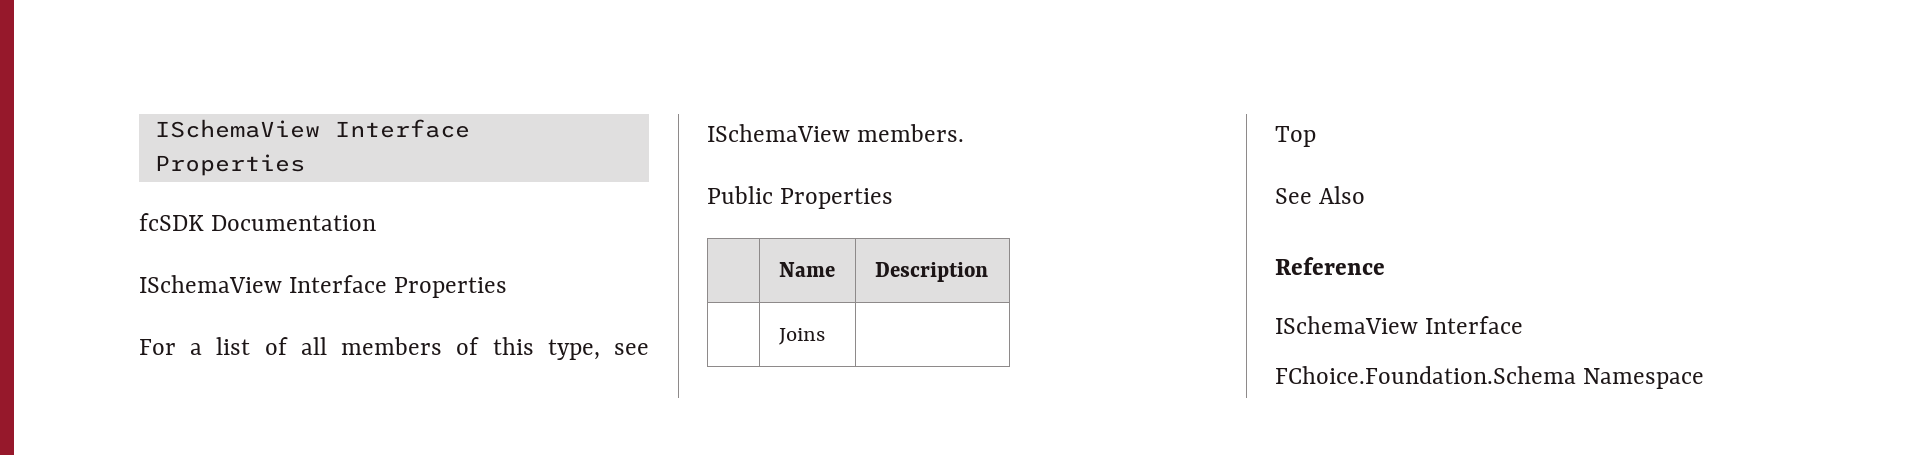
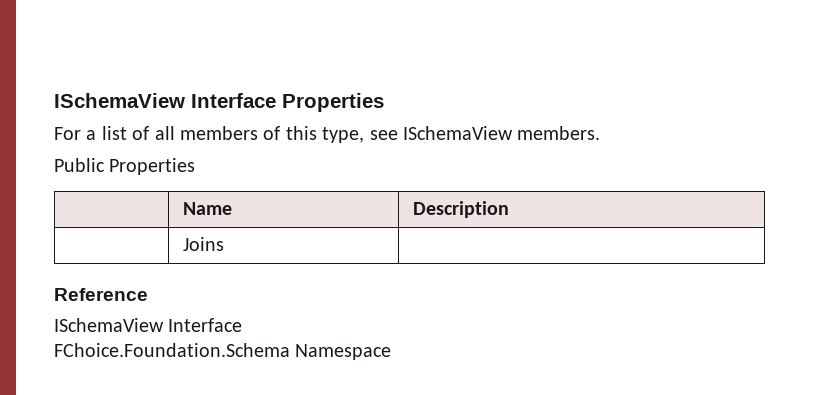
[154,119,470,138] [154,154,305,176] [139,213,377,231] [139,275,508,298] ISchemaView Interface Properties // fcSDK Documentation // ISchemaView Interface Properties -> [54,93,384,112] ISchemaView Interface Properties
[1275,126,1316,147] [1275,186,1366,204] // Top // See Also -> (224, 244) none

